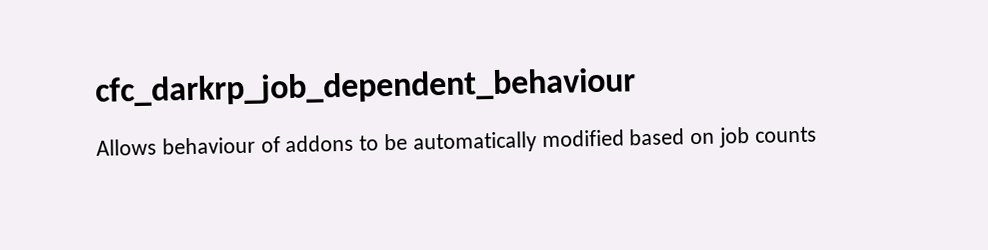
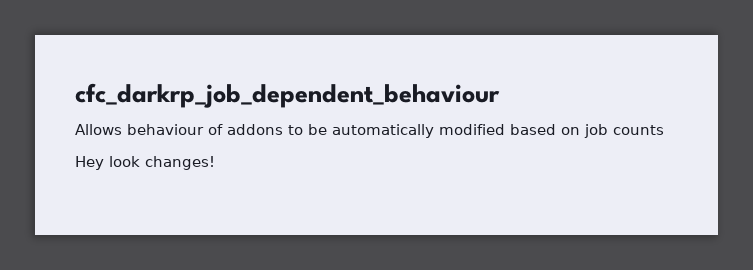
(817, 134) none -> [75,156,215,170] // Hey look changes!

